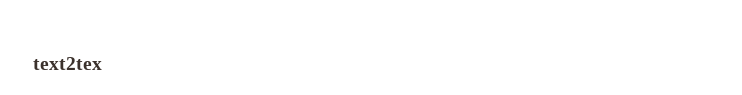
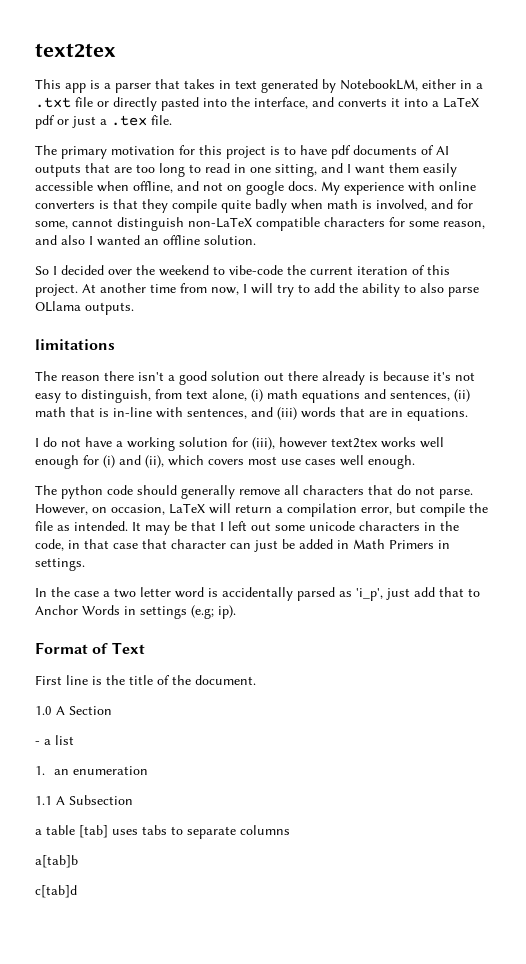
[33,57,102,70] text2tex -> [35,43,116,58] [35,79,483,93] [35,97,479,111] [35,115,172,129] [35,145,449,159] [35,163,457,177] [35,181,476,195] [35,199,473,213] [35,217,485,231] [35,235,256,246] [35,265,450,276] [35,283,479,297] [35,301,134,315] [35,339,115,350] [35,371,475,385] [35,389,470,403] [35,407,468,421] [35,437,444,451] [35,455,415,469] [35,485,473,499] [35,503,488,517] [35,521,459,535] [35,539,450,552] [35,558,85,571] [35,587,480,601] [35,605,236,619] [35,642,145,654] [35,675,256,685] [35,706,112,715] [35,735,74,745] [35,766,149,775] [35,795,133,805] [35,825,290,839] [35,855,78,868] [35,885,77,898] text2tex // This app is a parser that takes in text generated by NotebookLM, either in a .txt file or directly pasted into the interface, and converts it into a LaTeX pdf or just a .tex file. // The primary motivation for this project is to have pdf documents of AI outputs that are too long to read in one sitting, and I want them easily accessible when offline, and not on google docs. My experience with online converters is that they compile quite badly when math is involved, and for some, cannot distinguish non-LaTeX compatible characters for some reason, and also I wanted an offline solution. // So I decided over the weekend to vibe-code the current iteration of this project. At another time from now, I will try to add the ability to also parse OLlama outputs. // limitations // The reason there isn't a good solution out there already is because it's not easy to distinguish, from text alone, (i) math equations and sentences, (ii) math that is in-line with sentences, and (iii) words that are in equations. // I do not have a working solution for (iii), however text2tex works well enough for (i) and (ii), which covers most use cases well enough. // The python code should generally remove all characters that do not parse. However, on occasion, LaTeX will return a compilation error, but compile the file as intended. It may be that I left out some unicode characters in the code, in that case that character can just be added in Math Primers in settings. // In the case a two letter word is accidentally parsed as 'i_p', just add that to Anchor Words in settings (e.g; ip). // Format of Text // First line is the title of the document. // 1.0 A Section // - a list // 1. an enumeration // 1.1 A Subsection // a table [tab] uses tabs to separate columns // a[tab]b // c[tab]d

